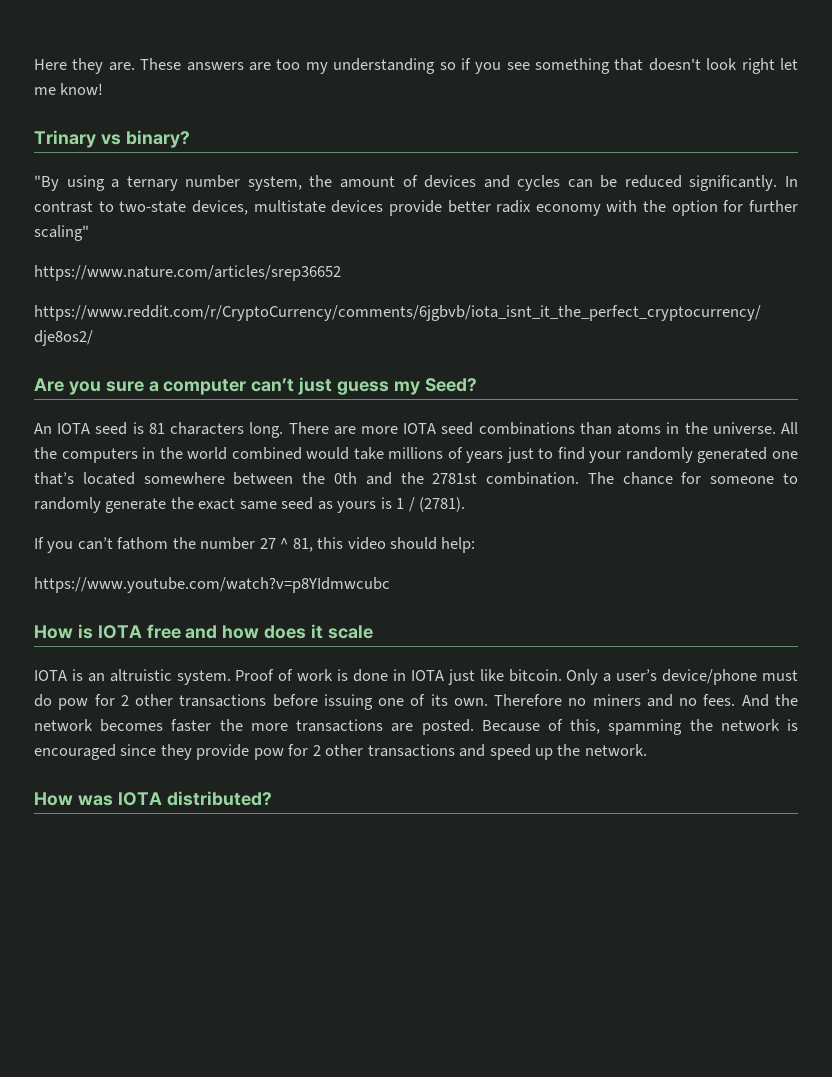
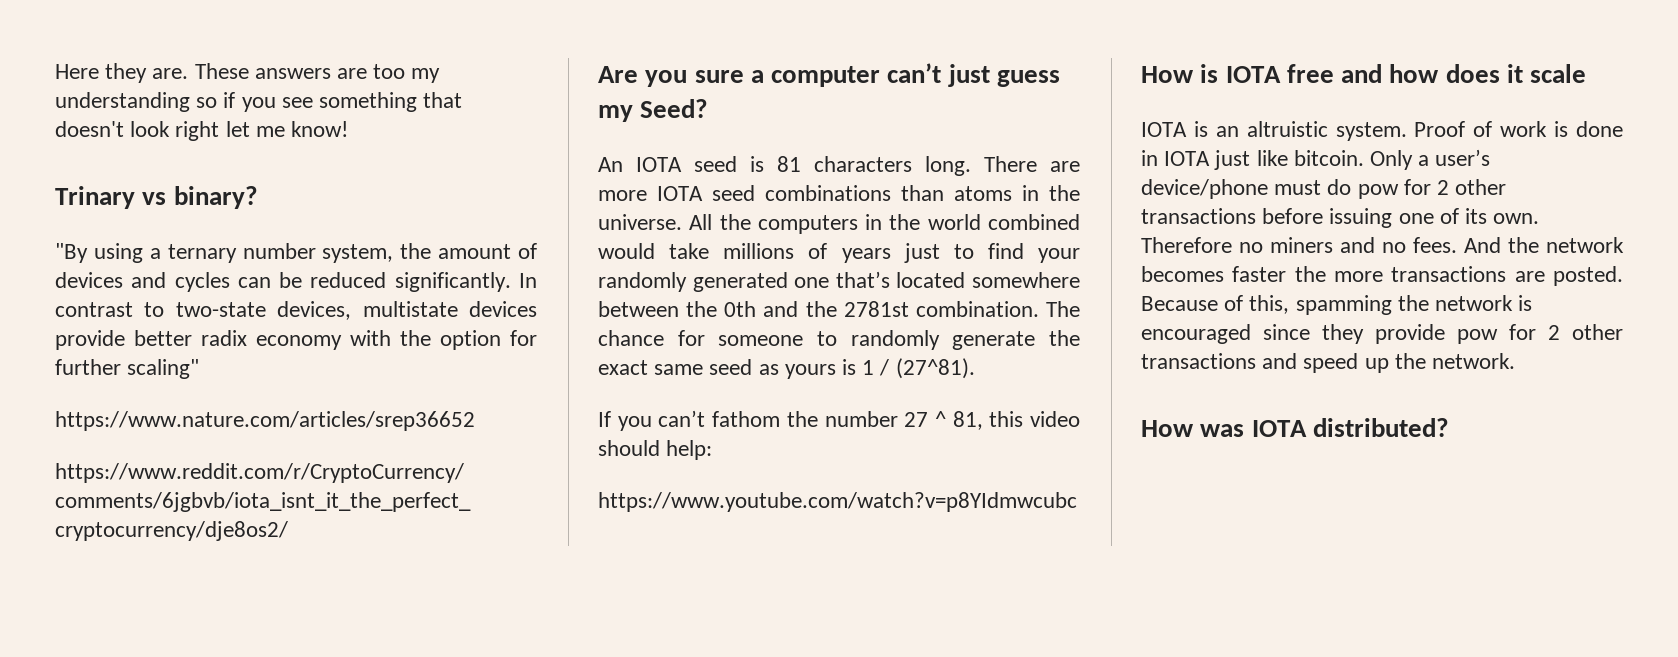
[419,497,466,512] (2781). -> [895,358,975,379] (27^81).

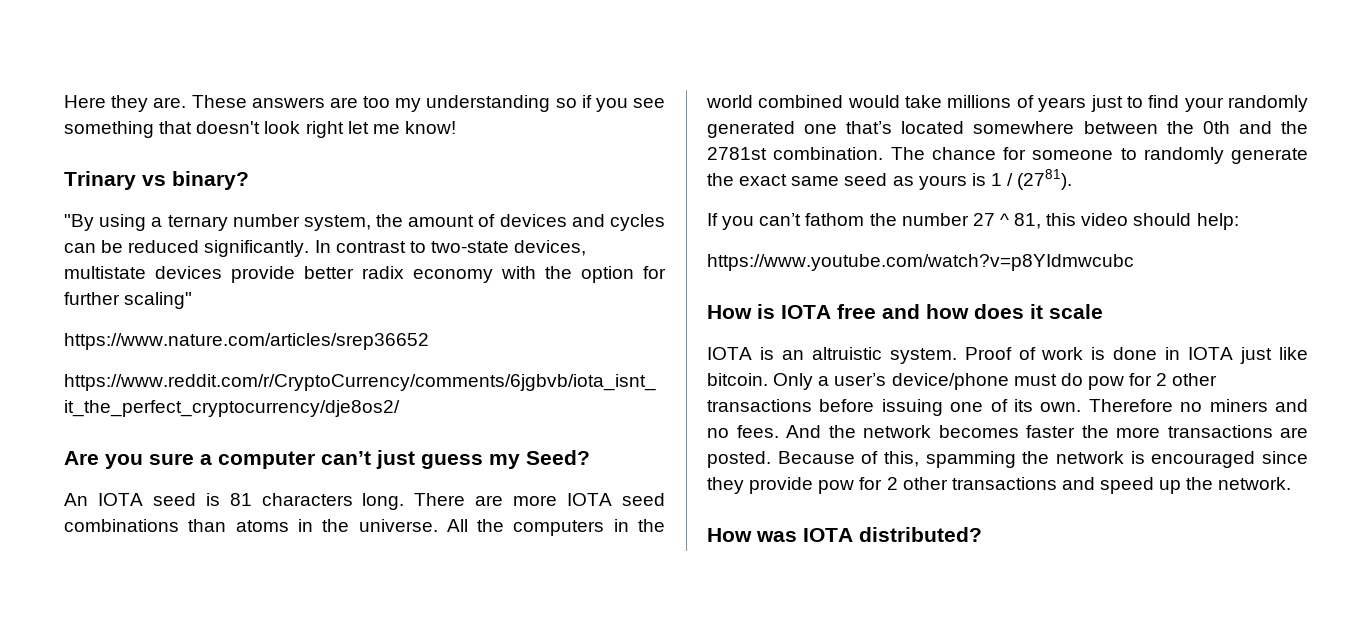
[895,358,975,379] (27^81). -> [1017,169,1073,190] (2781).

